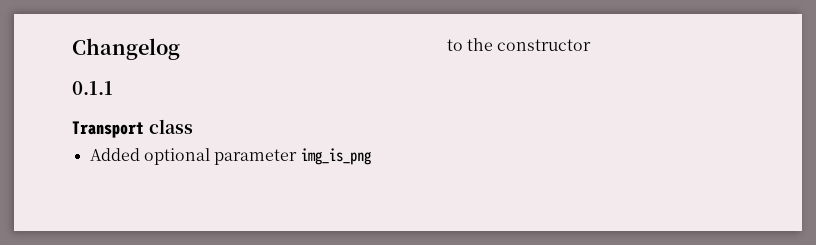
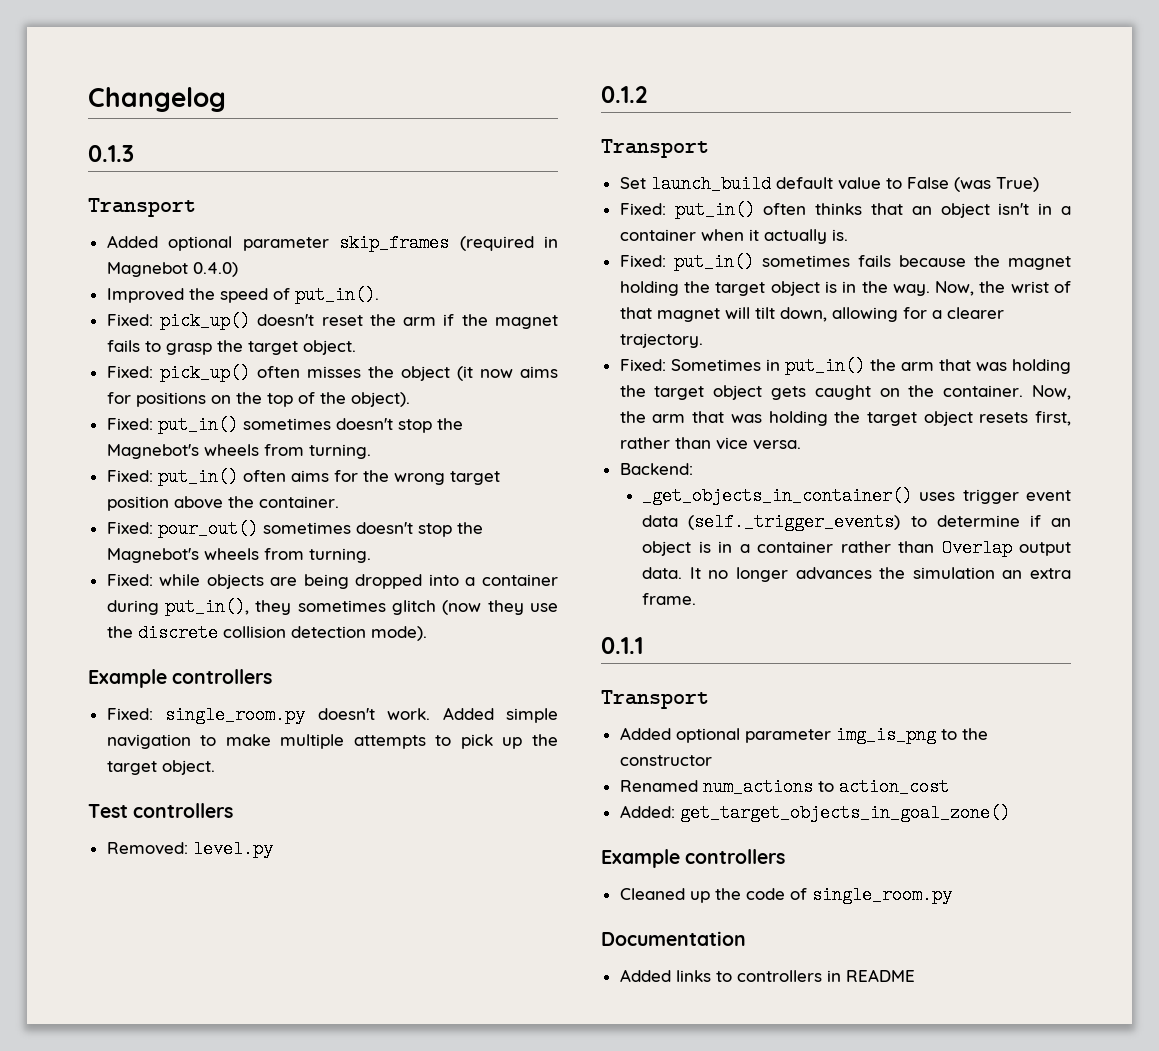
(180, 49) none -> [88,145,134,162] [88,198,196,217] [106,234,558,252] [106,262,238,277] [106,286,379,304] [106,312,559,330] [106,340,356,355] [106,364,559,382] [106,392,410,407] [106,416,463,434] [106,444,371,459] [106,468,500,486] [106,496,339,511] [106,520,483,538] [106,548,371,563] [106,574,559,589] [106,598,558,616] [106,624,427,642] [88,669,273,688] [106,706,558,724] [106,734,559,749] [106,760,215,775] [88,803,234,818] [106,840,273,858] [601,86,647,103] [601,139,709,158] [619,175,1039,193] [619,201,1071,219] [619,229,848,244] [619,253,1071,271] [619,281,1071,296] [619,307,1004,322] [619,333,703,348] [619,357,1071,375] [619,385,1071,400] [619,411,1071,426] [619,437,801,450] [619,463,693,475] [642,487,1071,505] [642,513,1071,531] [642,539,1071,557] [642,567,1071,582] [642,593,697,605] // 0.1.3 // Transport // Added optional parameter skip_frames (required in Magnebot 0.4.0) // Improved the speed of put_in(). // Fixed: pick_up() doesn't reset the arm if the magnet fails to grasp the target object. // Fixed: pick_up() often misses the object (it now aims for positions on the top of the object). // Fixed: put_in() sometimes doesn't stop the Magnebot's wheels from turning. // Fixed: put_in() often aims for the wrong target position above the container. // Fixed: pour_out() sometimes doesn't stop the Magnebot's wheels from turning. // Fixed: while objects are being dropped into a container during put_in(), they sometimes glitch (now they use the discrete collision detection mode). // Example controllers // Fixed: single_room.py doesn't work. Added simple navigation to make multiple attempts to pick up the target object. // Test controllers // Removed: level.py // 0.1.2 // Transport // Set launch_build default value to False (was True) // Fixed: put_in() often thinks that an object isn't in a container when it actually is. // Fixed: put_in() sometimes fails because the magnet holding the target object is in the way. Now, the wrist of that magnet will tilt down, allowing for a clearer trajectory. // Fixed: Sometimes in put_in() the arm that was holding the target object gets caught on the container. Now, the arm that was holding the target object resets first, rather than vice versa. // Backend: // _get_objects_in_container() uses trigger event data (self._trigger_events) to determine if an object is in a container rather than Overlap output data. It no longer advances the simulation an extra frame.
[148,119,193,134] class -> (709, 699) none
(592, 45) none -> [619,778,949,796] [619,804,1010,822] [601,849,786,868] [619,886,952,904] [601,931,746,946] [619,969,915,982] // Renamed num_actions to action_cost // Added: get_target_objects_in_goal_zone() // Example controllers // Cleaned up the code of single_room.py // Documentation // Added links to controllers in README

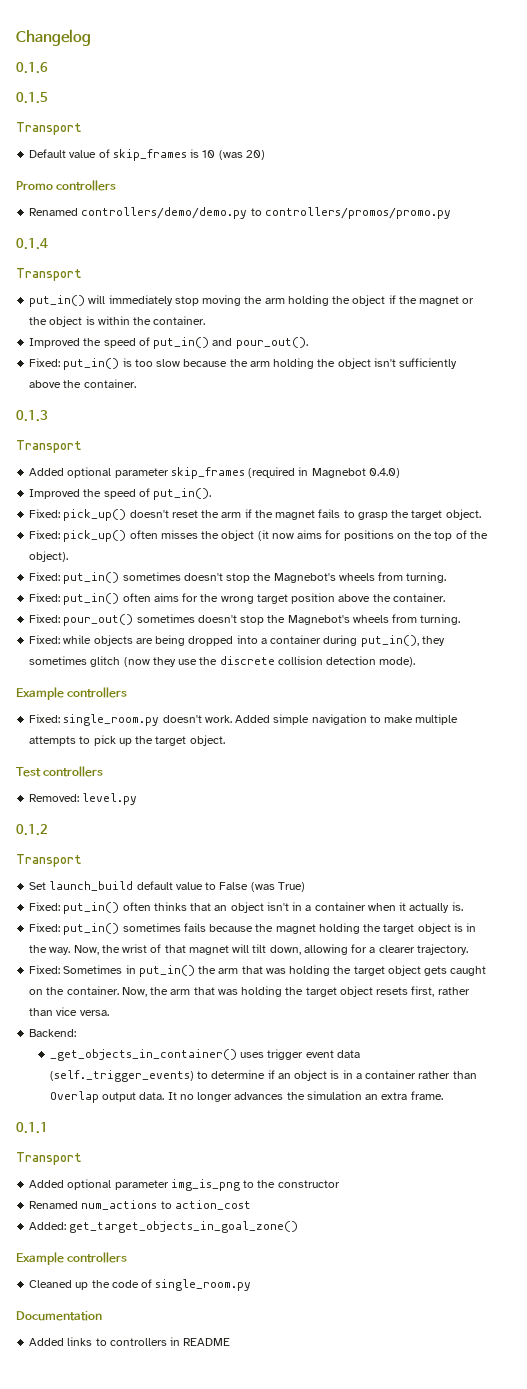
(226, 99) none -> [16,62,48,74] [16,92,48,104] [16,122,81,135] [29,149,265,161] [16,180,117,191] [29,207,451,219] [16,238,48,250] [16,268,81,281] [29,295,475,307] [29,316,206,327] [29,337,308,349] [29,358,458,370] [29,379,136,388] // 0.1.6 // 0.1.5 // Transport // Default value of skip_frames is 10 (was 20) // Promo controllers // Renamed controllers/demo/demo.py to controllers/promos/promo.py // 0.1.4 // Transport // put_in() will immediately stop moving the arm holding the object if the magnet or the object is within the container. // Improved the speed of put_in() and pour_out(). // Fixed: put_in() is too slow because the arm holding the object isn't sufficiently above the container.

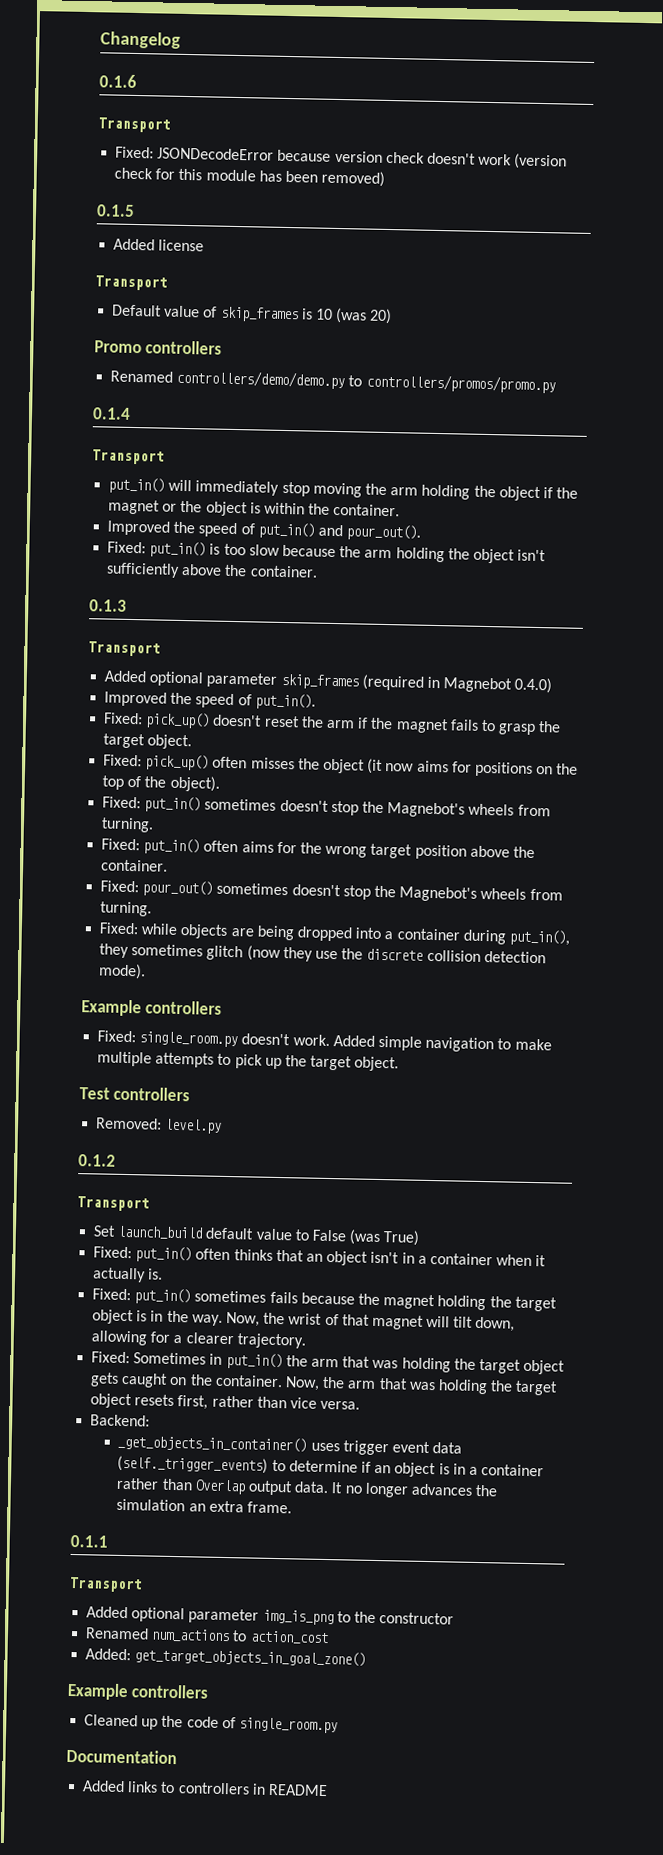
(48, 68) none -> [98,117,171,133] [115,146,568,170] [114,167,386,187] // Transport // Fixed: JSONDecodeError because version check doesn't work (version check for this module has been removed)
(48, 98) none -> [113,238,205,252] // Added license

